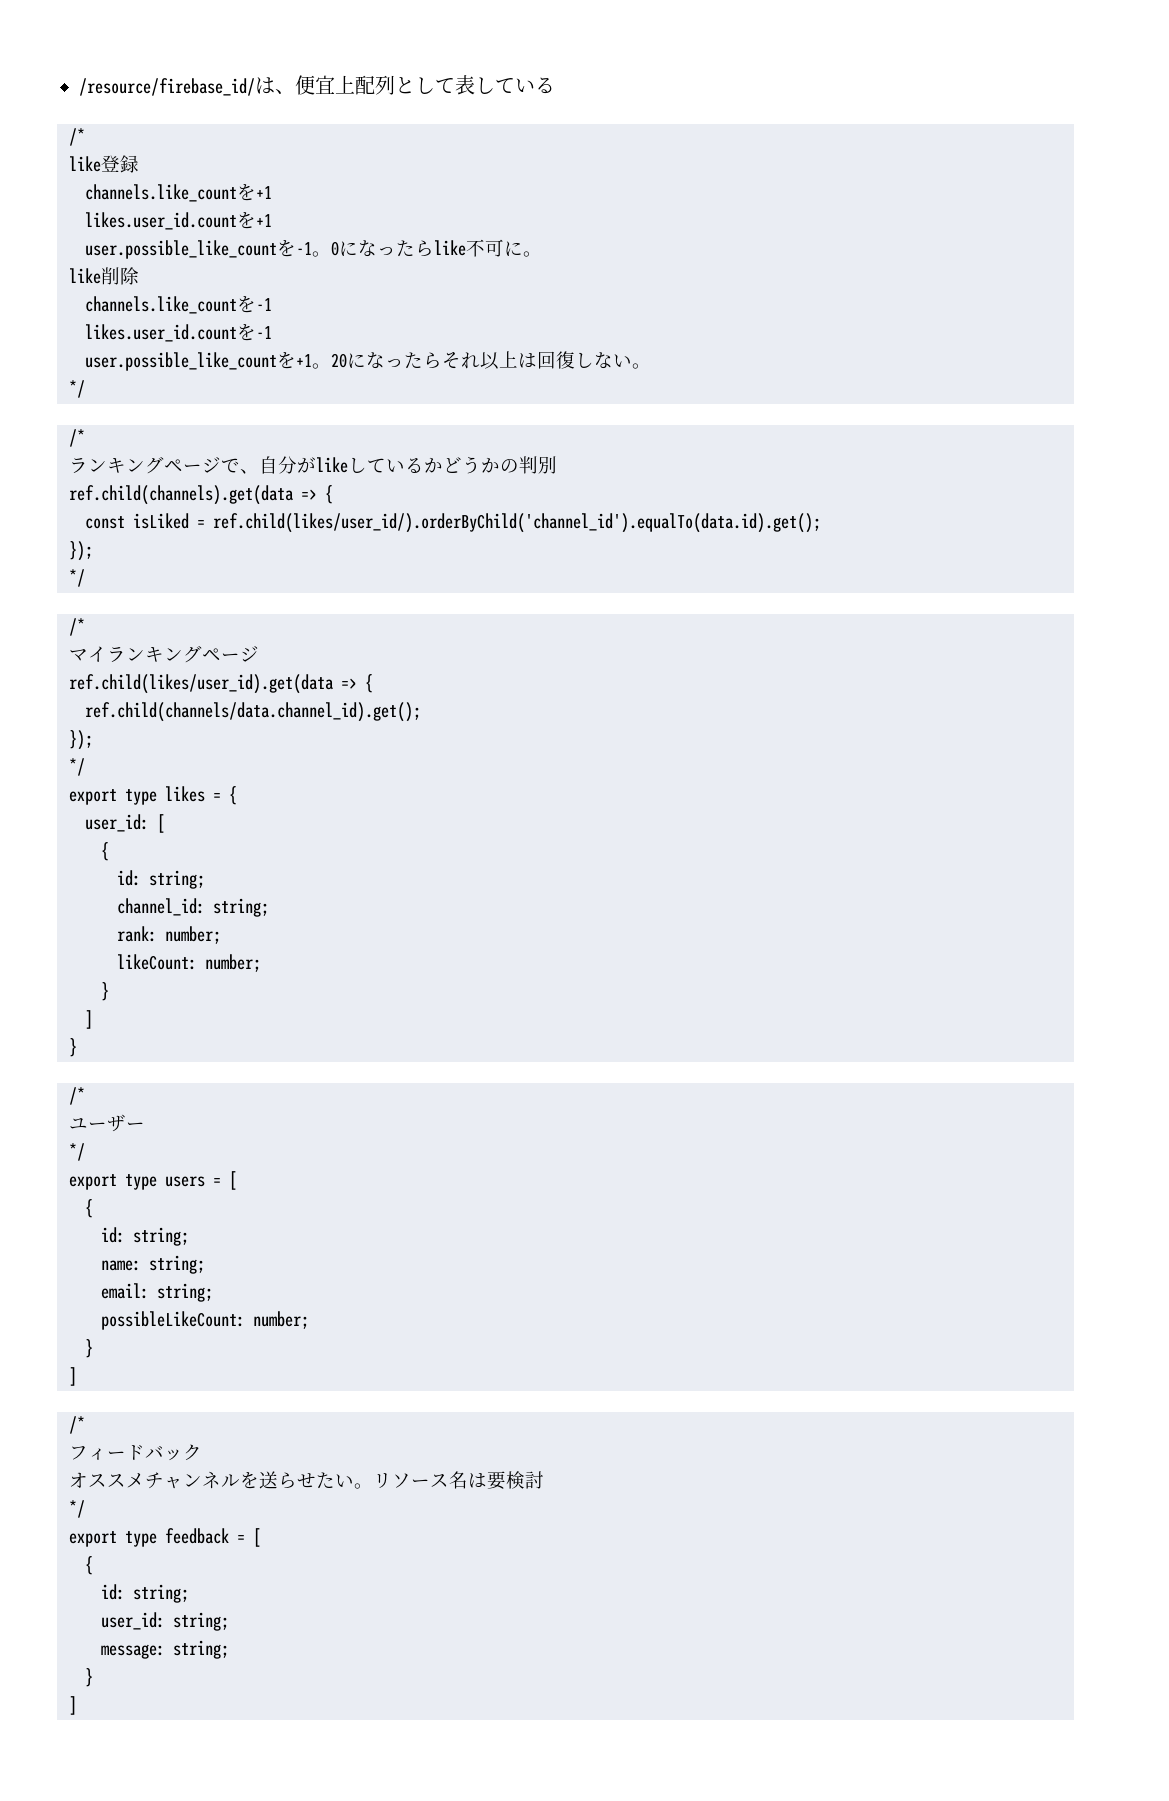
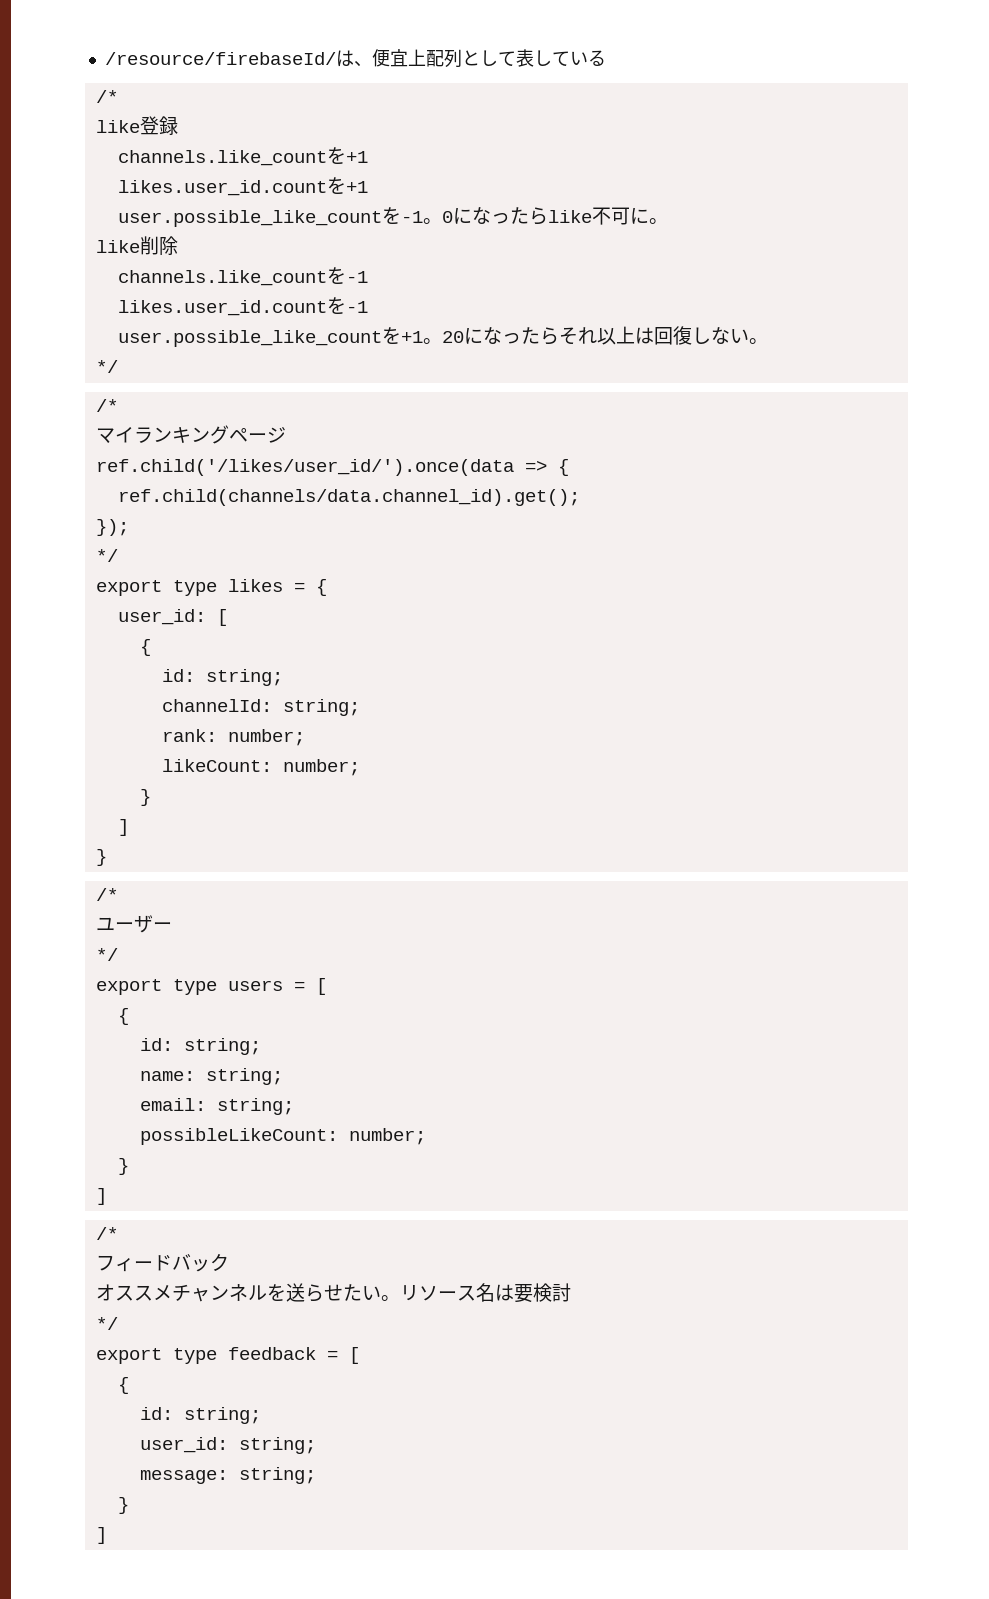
[79,78,255,96] /resource/firebase_id/ -> [104,52,336,65] /resource/firebaseId/
[69,456,557,474] [69,485,333,505] [85,513,821,533] [69,541,93,561] [69,569,85,587] [69,618,85,636] // ランキングページで、自分がlikeしているかどうかの判別 // ref.child(channels).get(data => { // const isLiked = ref.child(likes/user_id/).orderByChild('channel_id').equalTo(data.id).get(); // }); // */ // /* -> (118, 405) none
[69,674,333,694] ref.child(likes/user_id).get(data -> [95,459,514,476] ref.child('/likes/user_id/').once(data
[117,898,205,916] channel_id: -> [161,699,272,712] channelId:

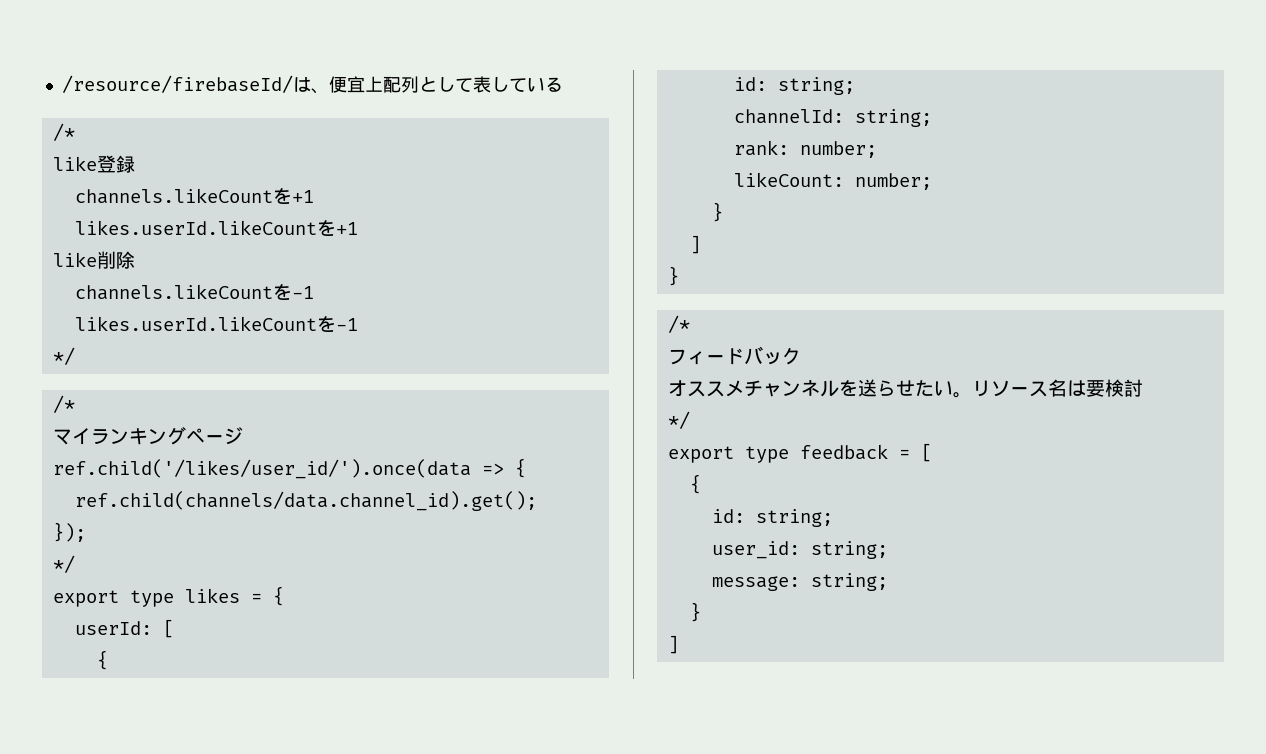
[117,147,368,166] [117,177,368,196] [117,207,668,227] channels.like_countを+1 // likes.user_id.countを+1 // user.possible_like_countを-1。0になったらlike不可に。 -> [74,188,314,204] [74,220,358,236] channels.likeCountを+1 // likes.userId.likeCountを+1
[117,267,368,286] [117,297,368,316] [117,326,768,347] channels.like_countを-1 // likes.user_id.countを-1 // user.possible_like_countを+1。20になったらそれ以上は回復しない。 -> [74,284,314,300] [74,316,358,332] channels.likeCountを-1 // likes.userId.likeCountを-1
[117,609,206,625] user_id: -> [74,621,152,635] userId:
[95,915,172,933] [95,948,118,961] [95,978,327,995] [117,1008,129,1025] [139,1038,261,1055] [139,1068,283,1085] [139,1098,294,1115] [139,1128,426,1145] [117,1158,129,1175] [95,1188,107,1205] [95,1227,118,1240] // ユーザー // */ // export type users = [ // { // id: string; // name: string; // email: string; // possibleLikeCount: number; // } // ] // /* -> (690, 324) none

